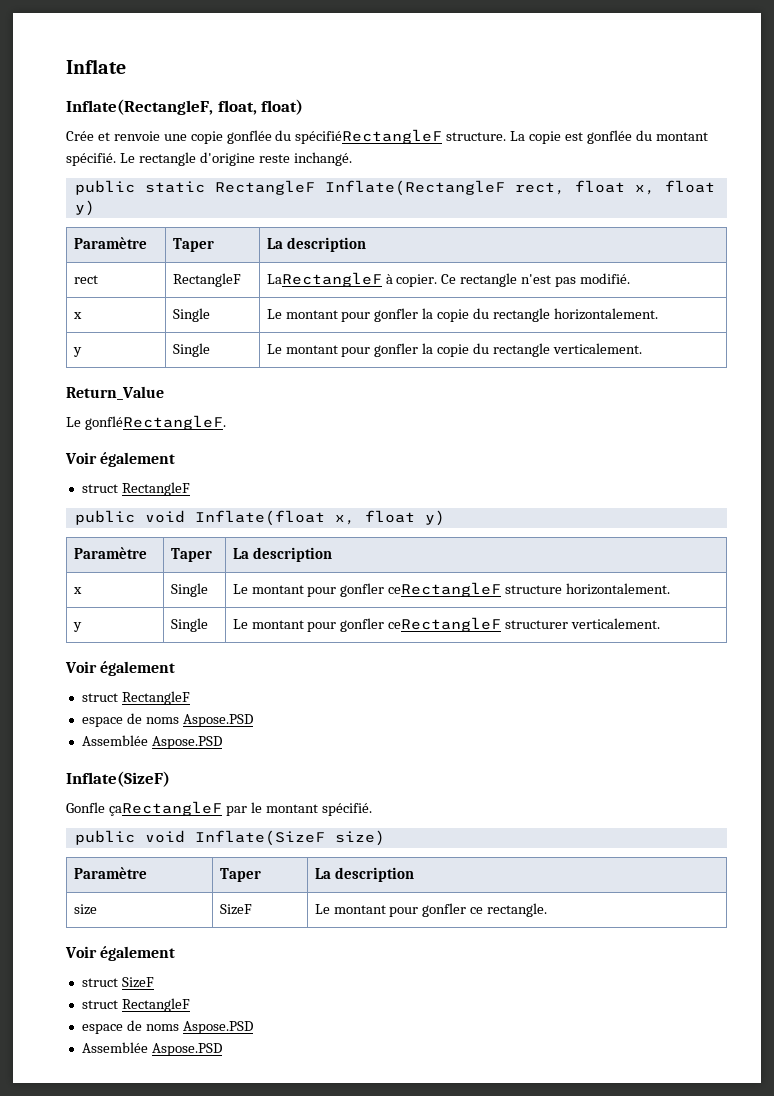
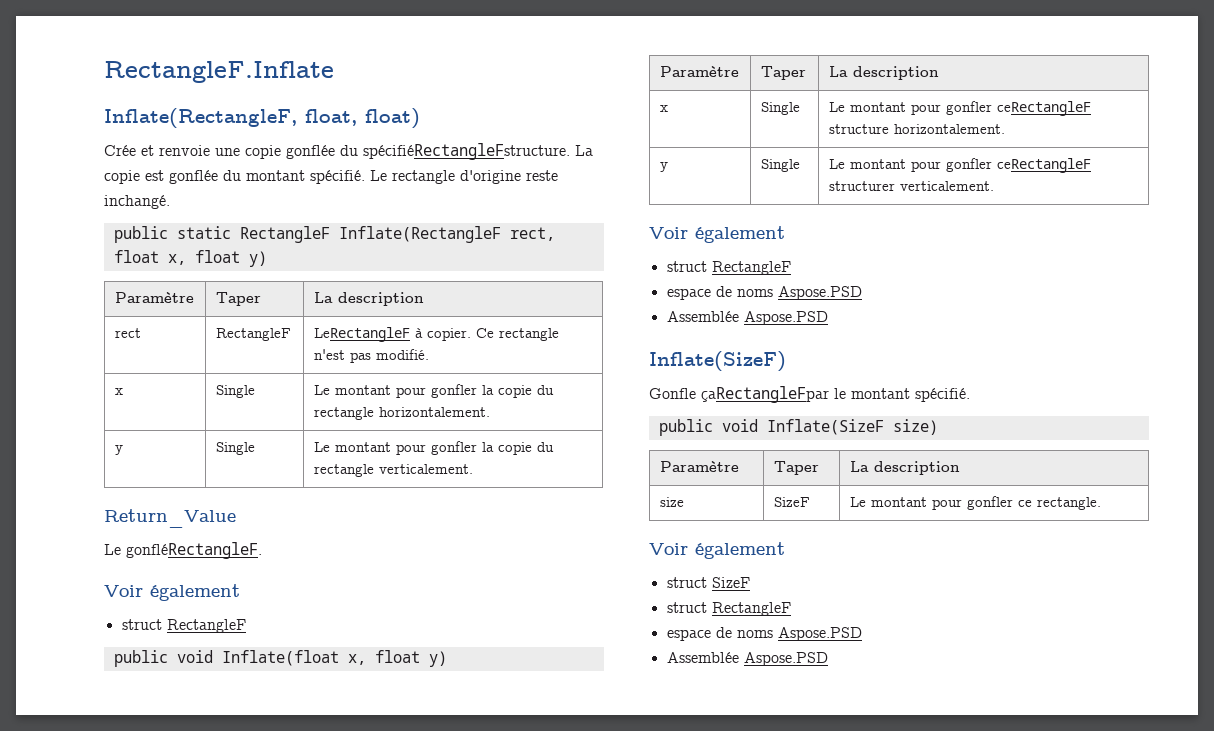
[66,59,126,74] Inflate -> [104,61,334,83] RectangleF.Inflate
[295,129,507,144] spécifiéRectangleF structure. -> [363,143,570,160] spécifiéRectangleFstructure.
[266,272,382,287] LaRectangleF -> [313,327,410,342] LeRectangleF
[108,801,247,816] çaRectangleF par -> [701,386,829,403] çaRectangleFpar

